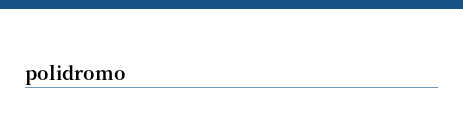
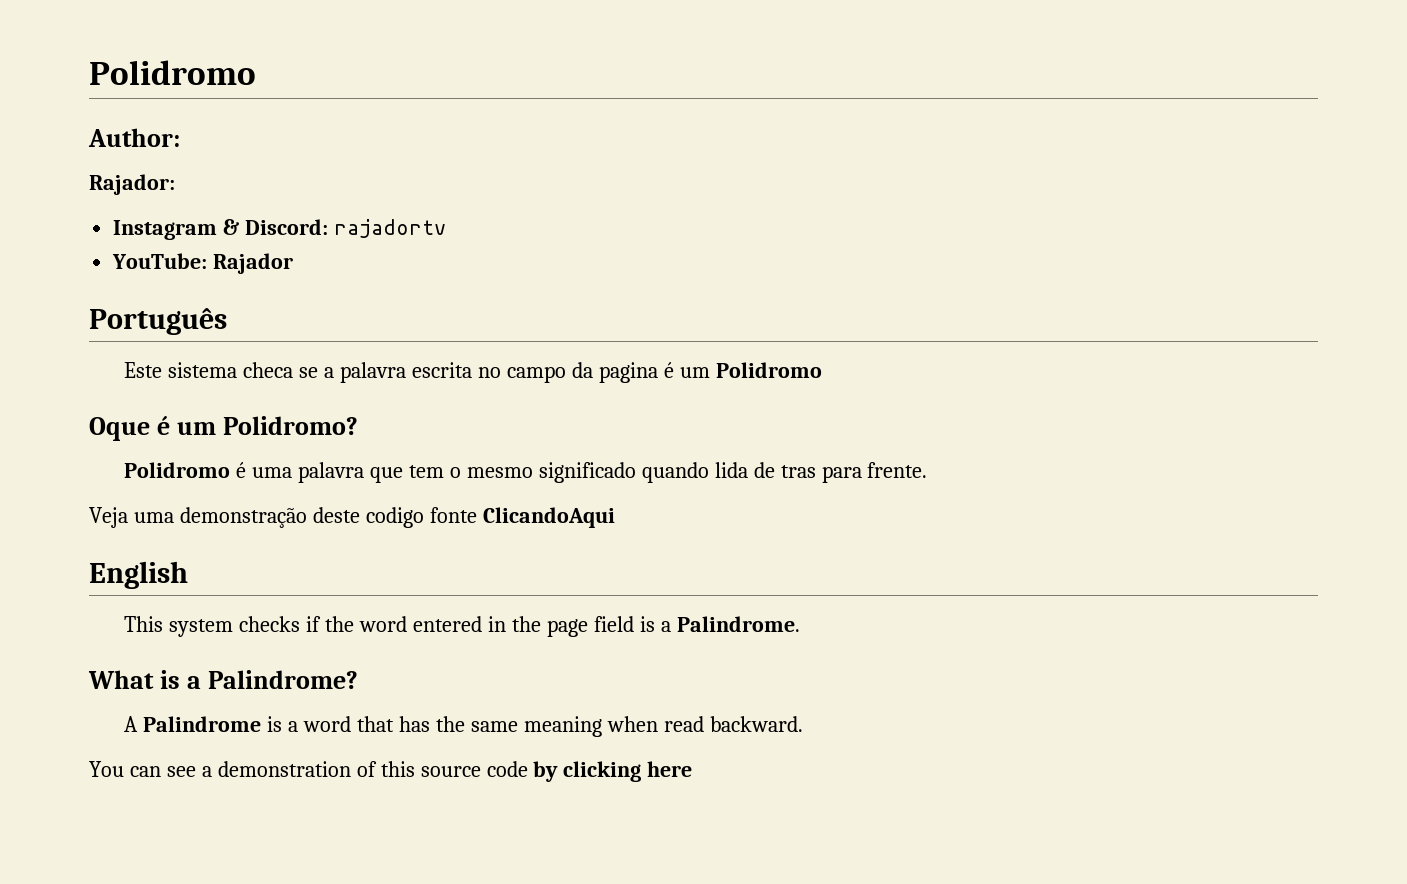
[25,64,126,85] polidromo -> [89,60,256,85] [88,128,180,147] [89,174,175,195] [113,219,447,240] [112,253,294,274] [89,308,227,335] [124,362,822,383] [89,416,358,441] [124,462,928,483] [89,507,615,528] [89,561,188,589] [124,616,800,637] [88,670,358,689] [124,716,803,737] [89,761,693,782] Polidromo // Author: // Rajador: // Instagram & Discord: rajadortv // YouTube: Rajador // Português // Este sistema checa se a palavra escrita no campo da pagina é um Polidromo // Oque é um Polidromo? // Polidromo é uma palavra que tem o mesmo significado quando lida de tras para frente. // Veja uma demonstração deste codigo fonte ClicandoAqui // English // This system checks if the word entered in the page field is a Palindrome. // What is a Palindrome? // A Palindrome is a word that has the same meaning when read backward. // You can see a demonstration of this source code by clicking here

